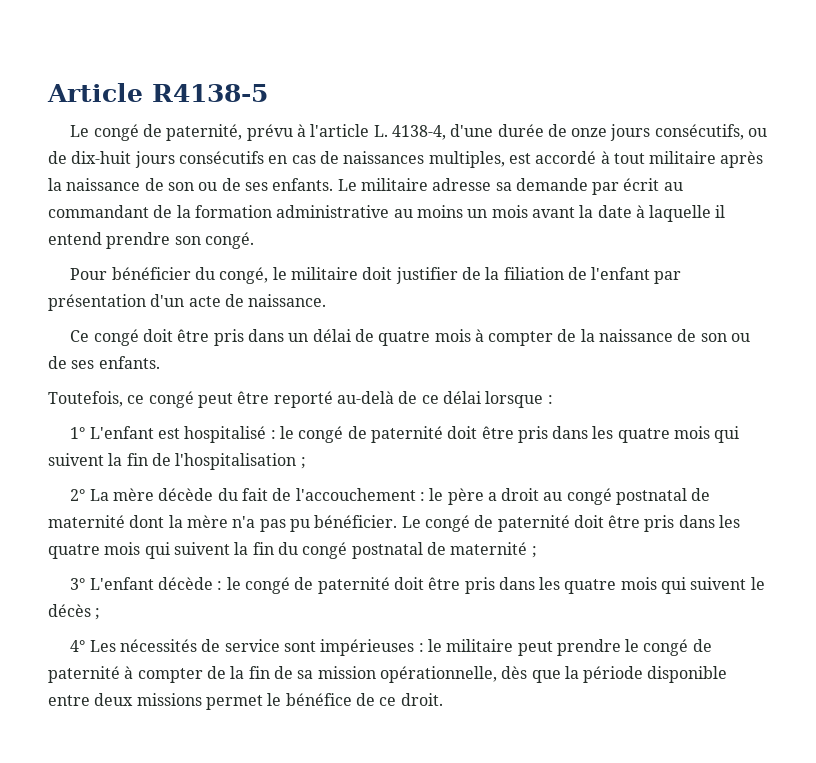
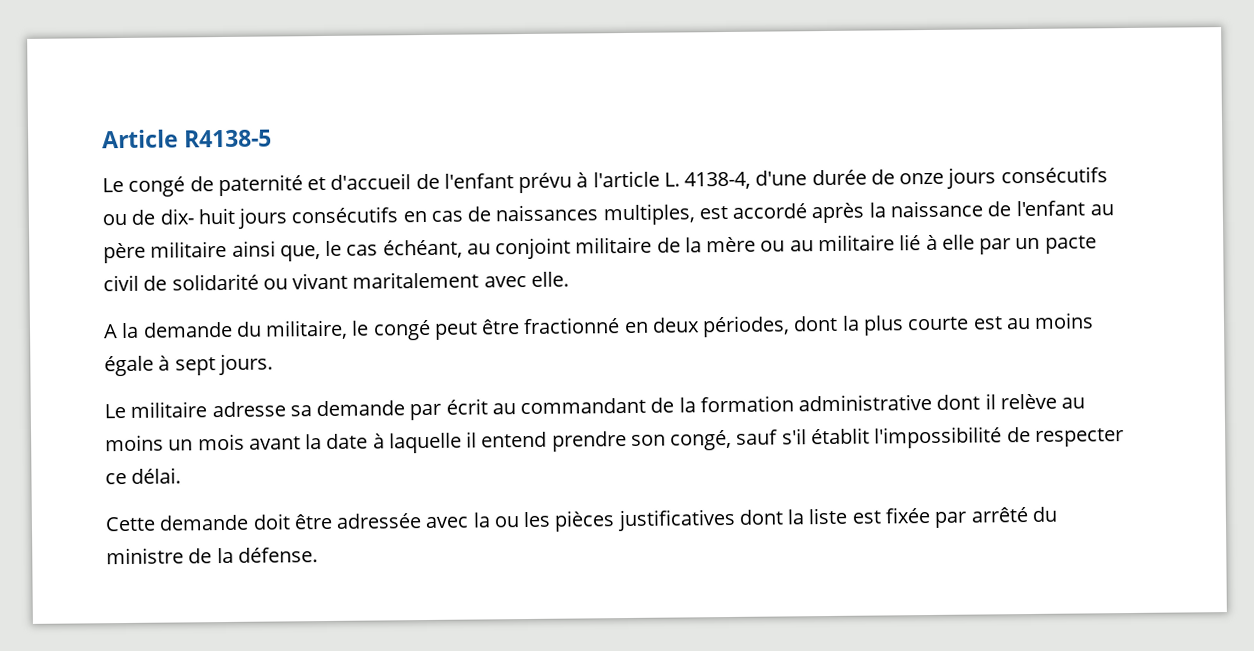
[166,124,243,141] paternité, -> [217,173,514,197] paternité et d'accueil de l'enfant
[654,124,768,140] [48,151,132,164] consécutifs, ou de dix-huit -> [1000,166,1108,184] [102,207,235,226] consécutifs ou de dix- huit
[600,151,717,164] à tout militaire -> (808, 211) none
[167,178,334,191] son ou de ses enfants. -> [1015,200,1114,217] [103,234,1097,264] [103,271,569,292] [103,312,1095,341] [104,353,273,377] l'enfant au père militaire ainsi que, le cas échéant, au conjoint militaire de la mère ou au militaire lié à elle par un pacte civil de solidarité ou vivant maritalement avec elle. // A la demande du militaire, le congé peut être fractionné en deux périodes, dont la plus courte est au moins égale à sept jours. //
(390, 211) none -> [936,393,1057,410] dont il relève
[204,232,254,249] [70,267,682,284] [48,294,327,311] [70,329,751,346] [48,356,160,369] [48,391,553,408] [70,426,740,443] [48,453,306,470] [70,488,711,505] [48,515,741,532] [48,542,537,559] [70,577,765,594] [48,604,101,620] [70,639,712,656] [48,666,728,683] [48,693,443,710] congé. // Pour bénéficier du congé, le militaire doit justifier de la filiation de l'enfant par présentation d'un acte de naissance. // Ce congé doit être pris dans un délai de quatre mois à compter de la naissance de son ou de ses enfants. // Toutefois, ce congé peut être reporté au-delà de ce délai lorsque : // 1° L'enfant est hospitalisé : le congé de paternité doit être pris dans les quatre mois qui suivent la fin de l'hospitalisation ; // 2° La mère décède du fait de l'accouchement : le père a droit au congé postnatal de maternité dont la mère n'a pas pu bénéficier. Le congé de paternité doit être pris dans les quatre mois qui suivent la fin du congé postnatal de maternité ; // 3° L'enfant décède : le congé de paternité doit être pris dans les quatre mois qui suivent le décès ; // 4° Les nécessités de service sont impérieuses : le militaire peut prendre le congé de paternité à compter de la fin de sa mission opérationnelle, dès que la période disponible entre deux missions permet le bénéfice de ce droit. -> [670,426,1124,451] [105,467,182,485] [105,506,1057,532] [106,547,318,565] congé, sauf s'il établit l'impossibilité de respecter ce délai. // Cette demande doit être adressée avec la ou les pièces justificatives dont la liste est fixée par arrêté du ministre de la défense.

